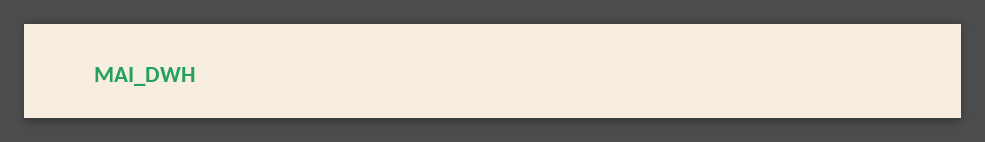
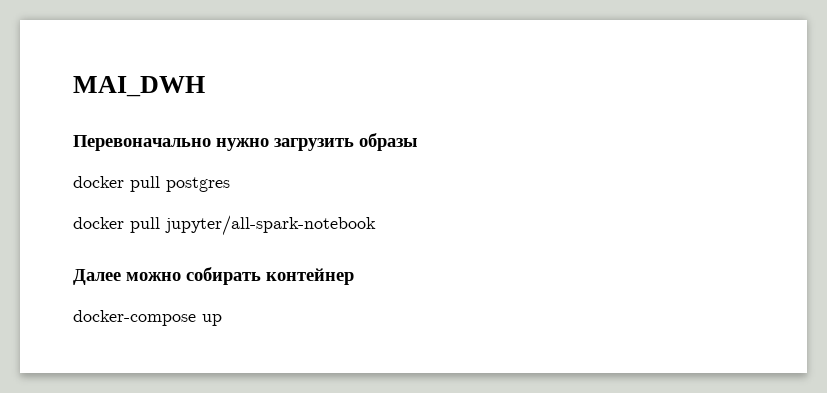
(196, 76) none -> [73,133,417,151] [73,176,230,192] [73,215,376,236] [73,267,354,285] [73,310,222,326] // Перевоначально нужно загрузить образы // docker pull postgres // docker pull jupyter/all-spark-notebook // Далее можно собирать контейнер // docker-compose up

